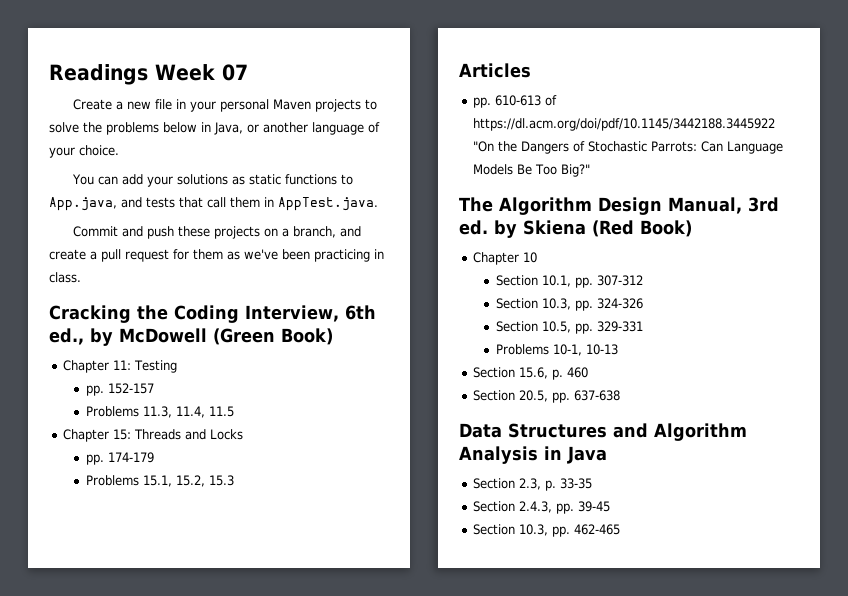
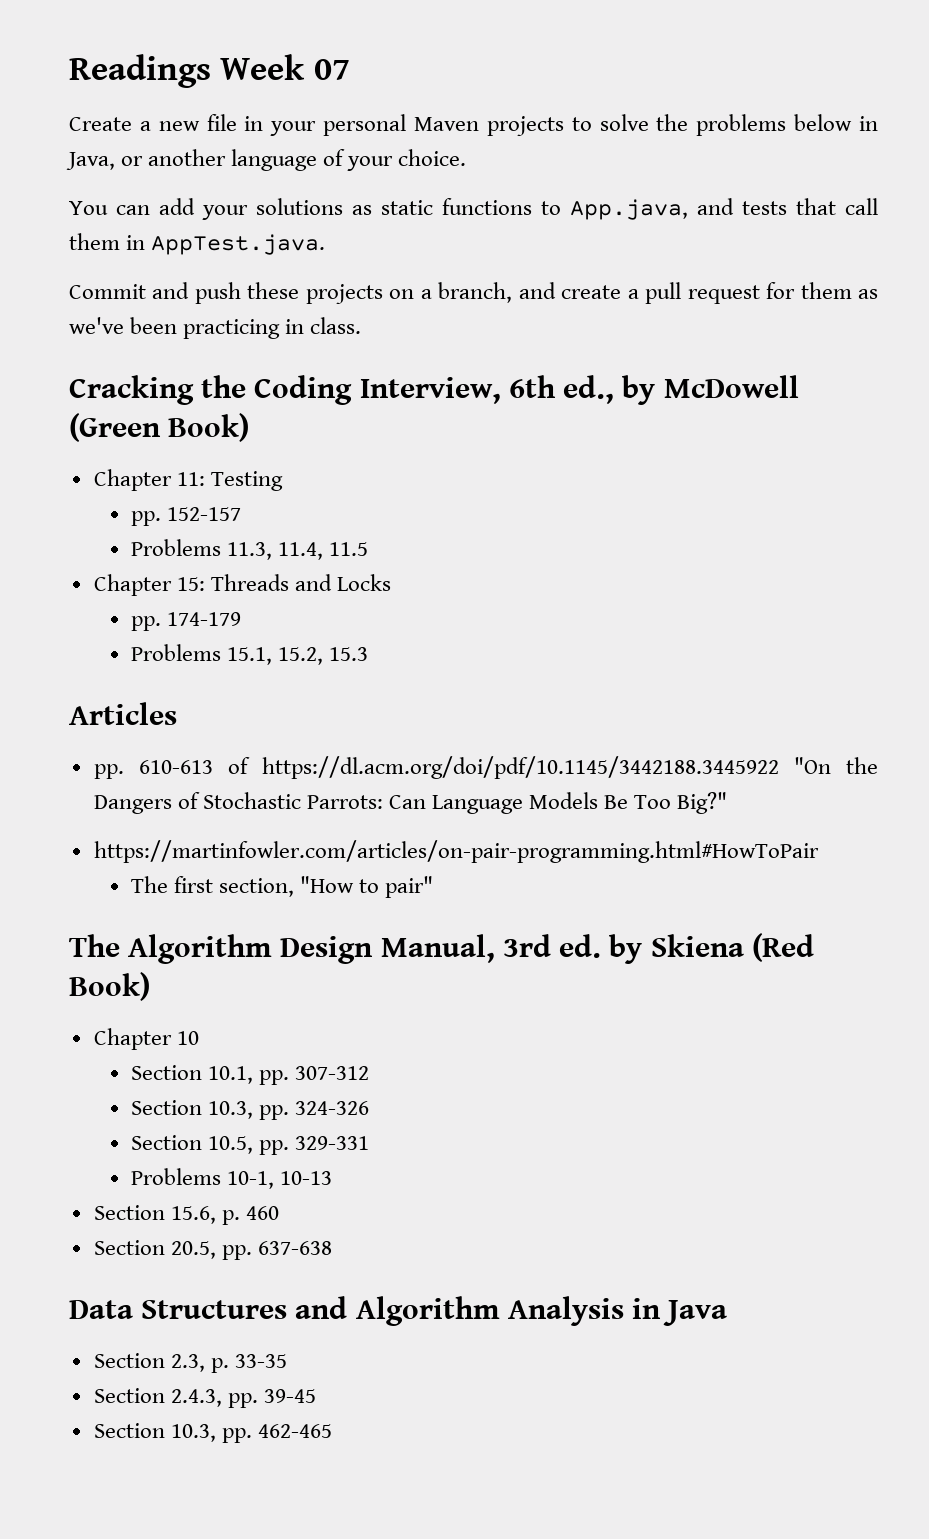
(591, 170) none -> [93,840,819,863] [130,876,434,898] // https://martinfowler.com/articles/on-pair-programming.html#HowToPair // The first section, "How to pair"

